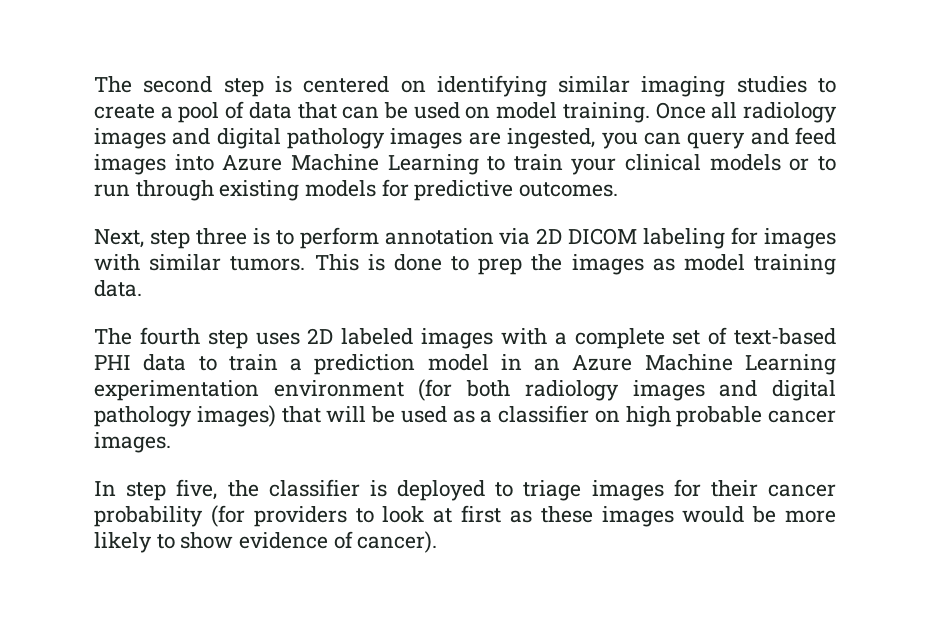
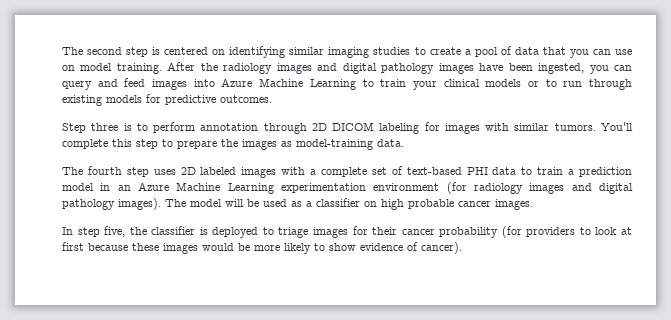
[342,102,460,119] can be used -> [569,49,632,58] you can use
[655,102,738,119] Once all -> [167,62,218,71] After the
[468,132,501,145] are -> [479,63,533,71] have been
[94,229,190,249] Next, step -> [62,123,86,133] Step
[499,228,531,245] via -> [263,123,307,134] through
[314,254,523,275] This is done to prep -> [600,122,633,131] [62,139,217,149] You'll complete this step to prepare
[683,254,836,275] model training -> [296,139,373,150] model-training
[466,380,836,401] [94,405,321,427] both radiology images and digital pathology images) that -> [473,183,633,194] [62,198,222,210] radiology images and digital pathology images). The model
[509,510,532,523] as -> [88,243,128,251] because

